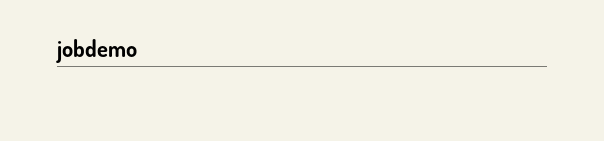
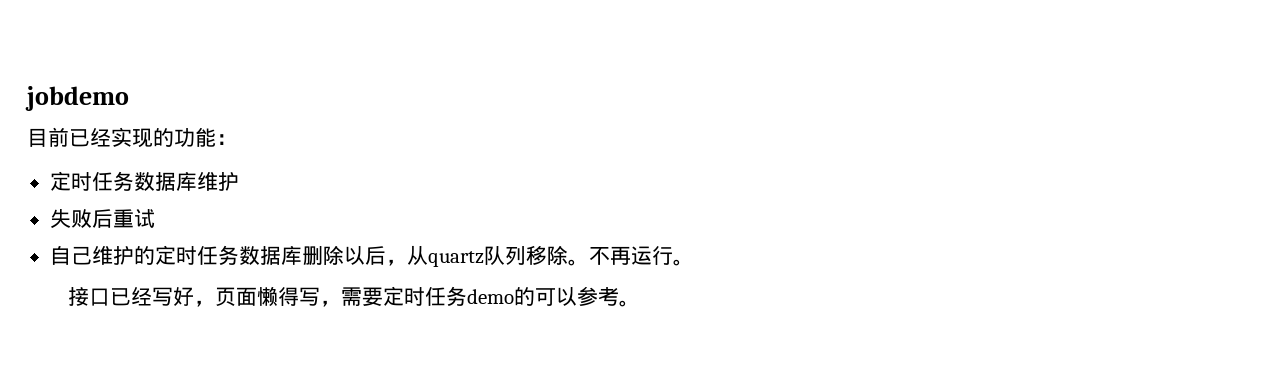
(137, 51) none -> [27,127,237,148] [49,171,239,191] [49,209,155,229] [49,245,694,267] [67,286,640,307] // 目前已经实现的功能： // 定时任务数据库维护 // 失败后重试 // 自己维护的定时任务数据库删除以后，从quartz队列移除。不再运行。 // 接口已经写好，页面懒得写，需要定时任务demo的可以参考。

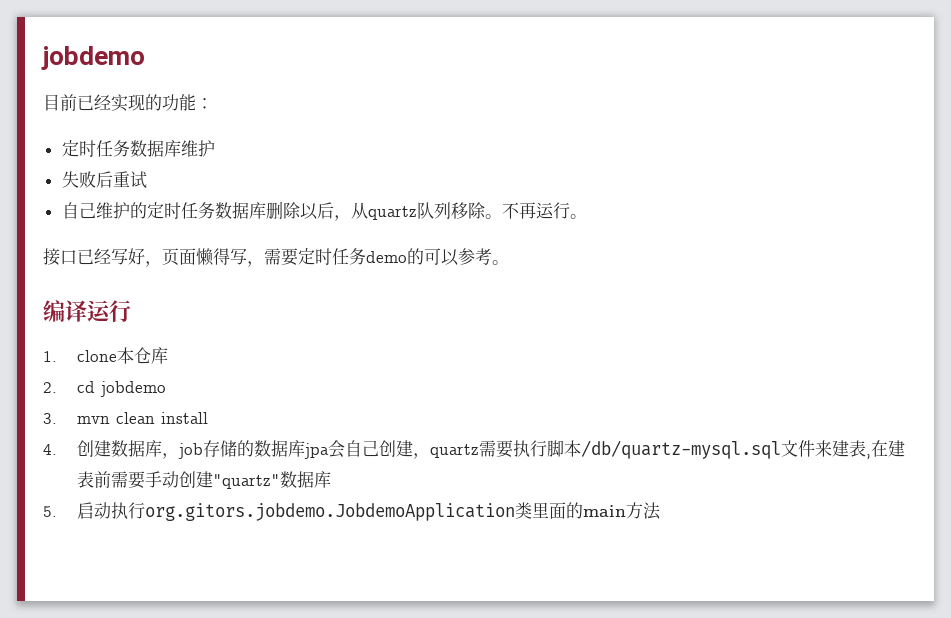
(640, 303) none -> [43,300,131,322] [43,347,168,364] [43,381,166,397] [43,412,208,424] [43,440,905,459] [76,471,331,489] [43,502,661,521] // 编译运行 // 1. clone本仓库 // 2. cd jobdemo // 3. mvn clean install // 4.创建数据库，job存储的数据库jpa会自己创建，quartz需要执行脚本/db/quartz-mysql.sql文件来建表,在建表前需要手动创建"quartz"数据库 // 5.启动执行org.gitors.jobdemo.JobdemoApplication类里面的main方法

